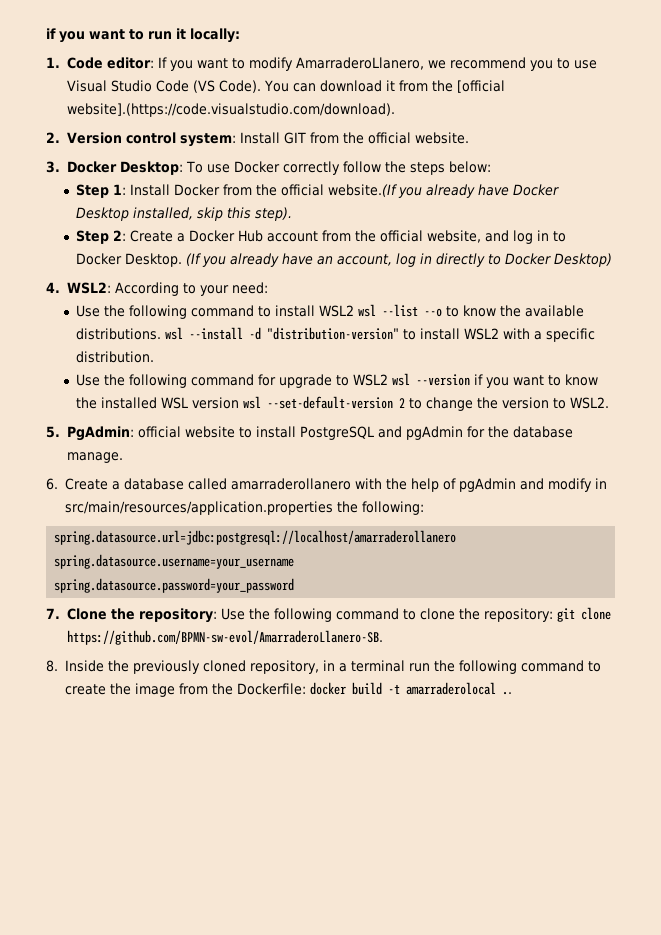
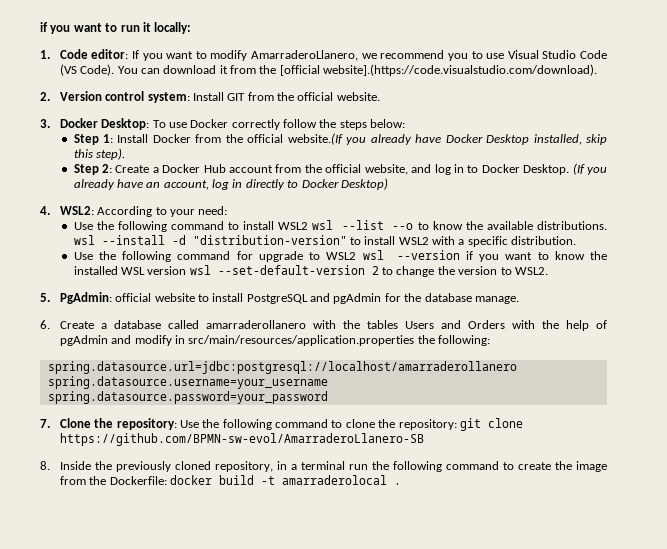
(407, 484) none -> [366,320,559,329] tables Users and Orders with the
[66,630,383,645] https://github.com/BPMN-sw-evol/AmarraderoLlanero-SB. -> [59,433,424,446] https://github.com/BPMN-sw-evol/AmarraderoLlanero-SB
[501,692,512,695] .. -> [393,483,401,485] .

